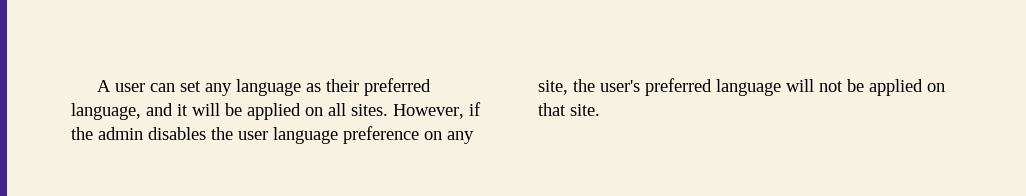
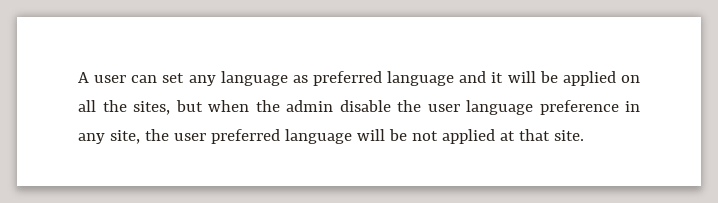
[326,78,432,96] [71,103,141,120] their preferred language, -> [313,71,455,86] preferred language
[351,102,481,119] sites. However, if -> [102,100,249,115] the sites, but when
[148,127,206,140] disables -> [339,100,391,112] disable
[424,131,442,140] on -> [625,101,640,112] in
[600,80,640,92] user's -> [173,133,206,141] user
[819,79,945,96] not be applied on -> [388,129,515,144] be not applied at

